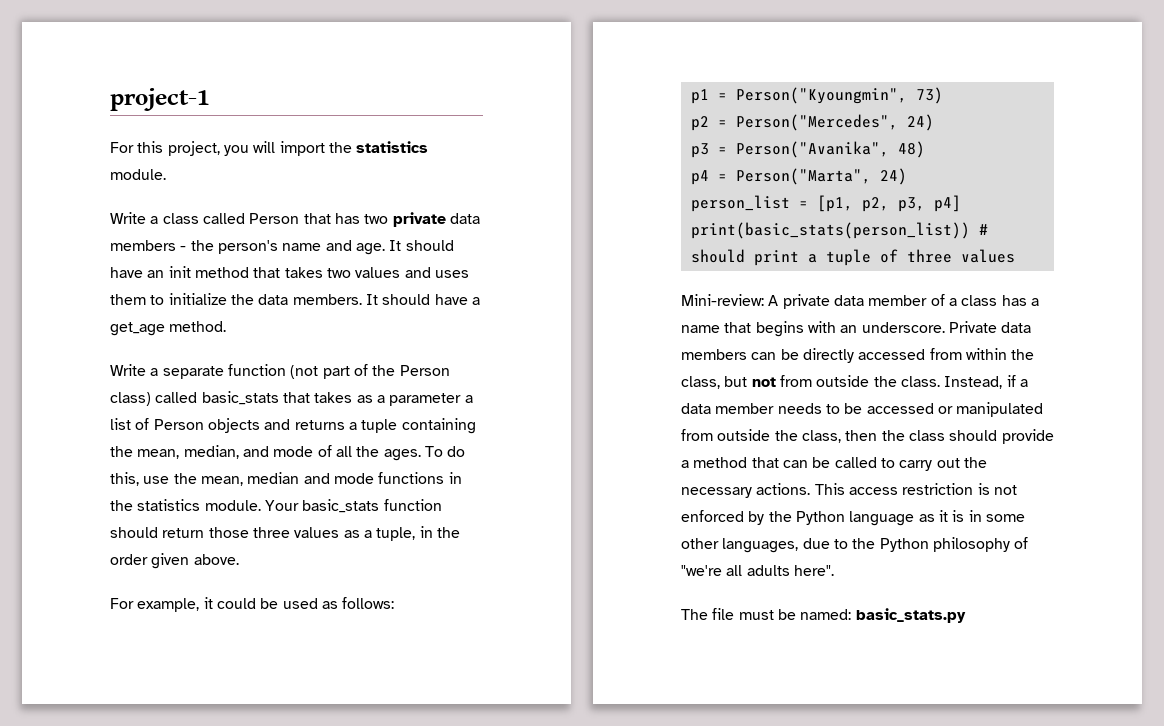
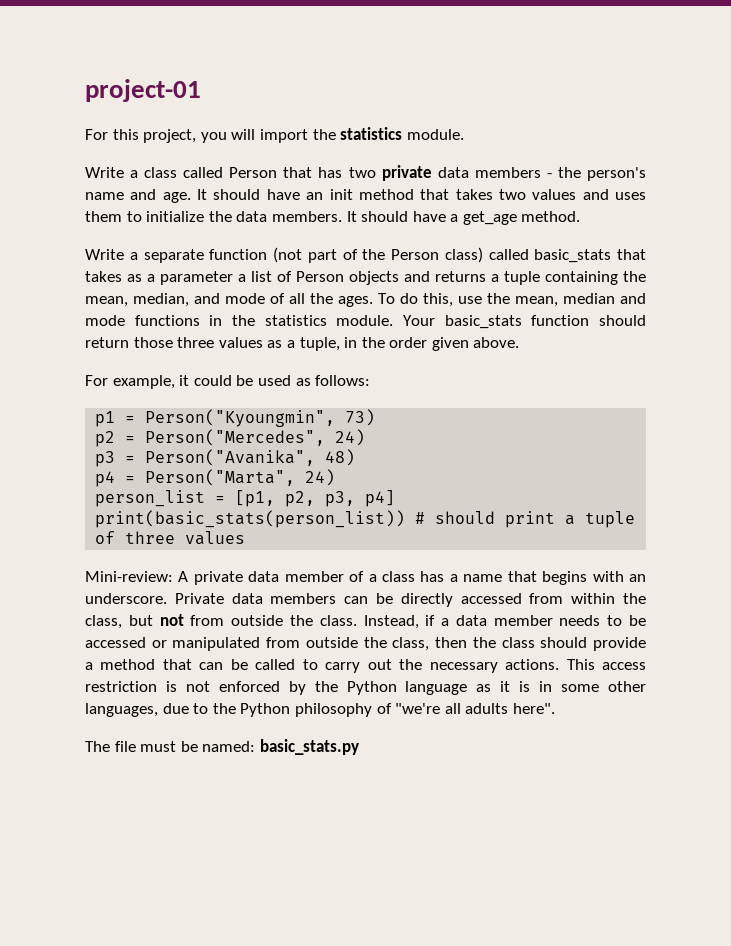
[110,88,210,111] project-1 -> [85,79,201,102] project-01

